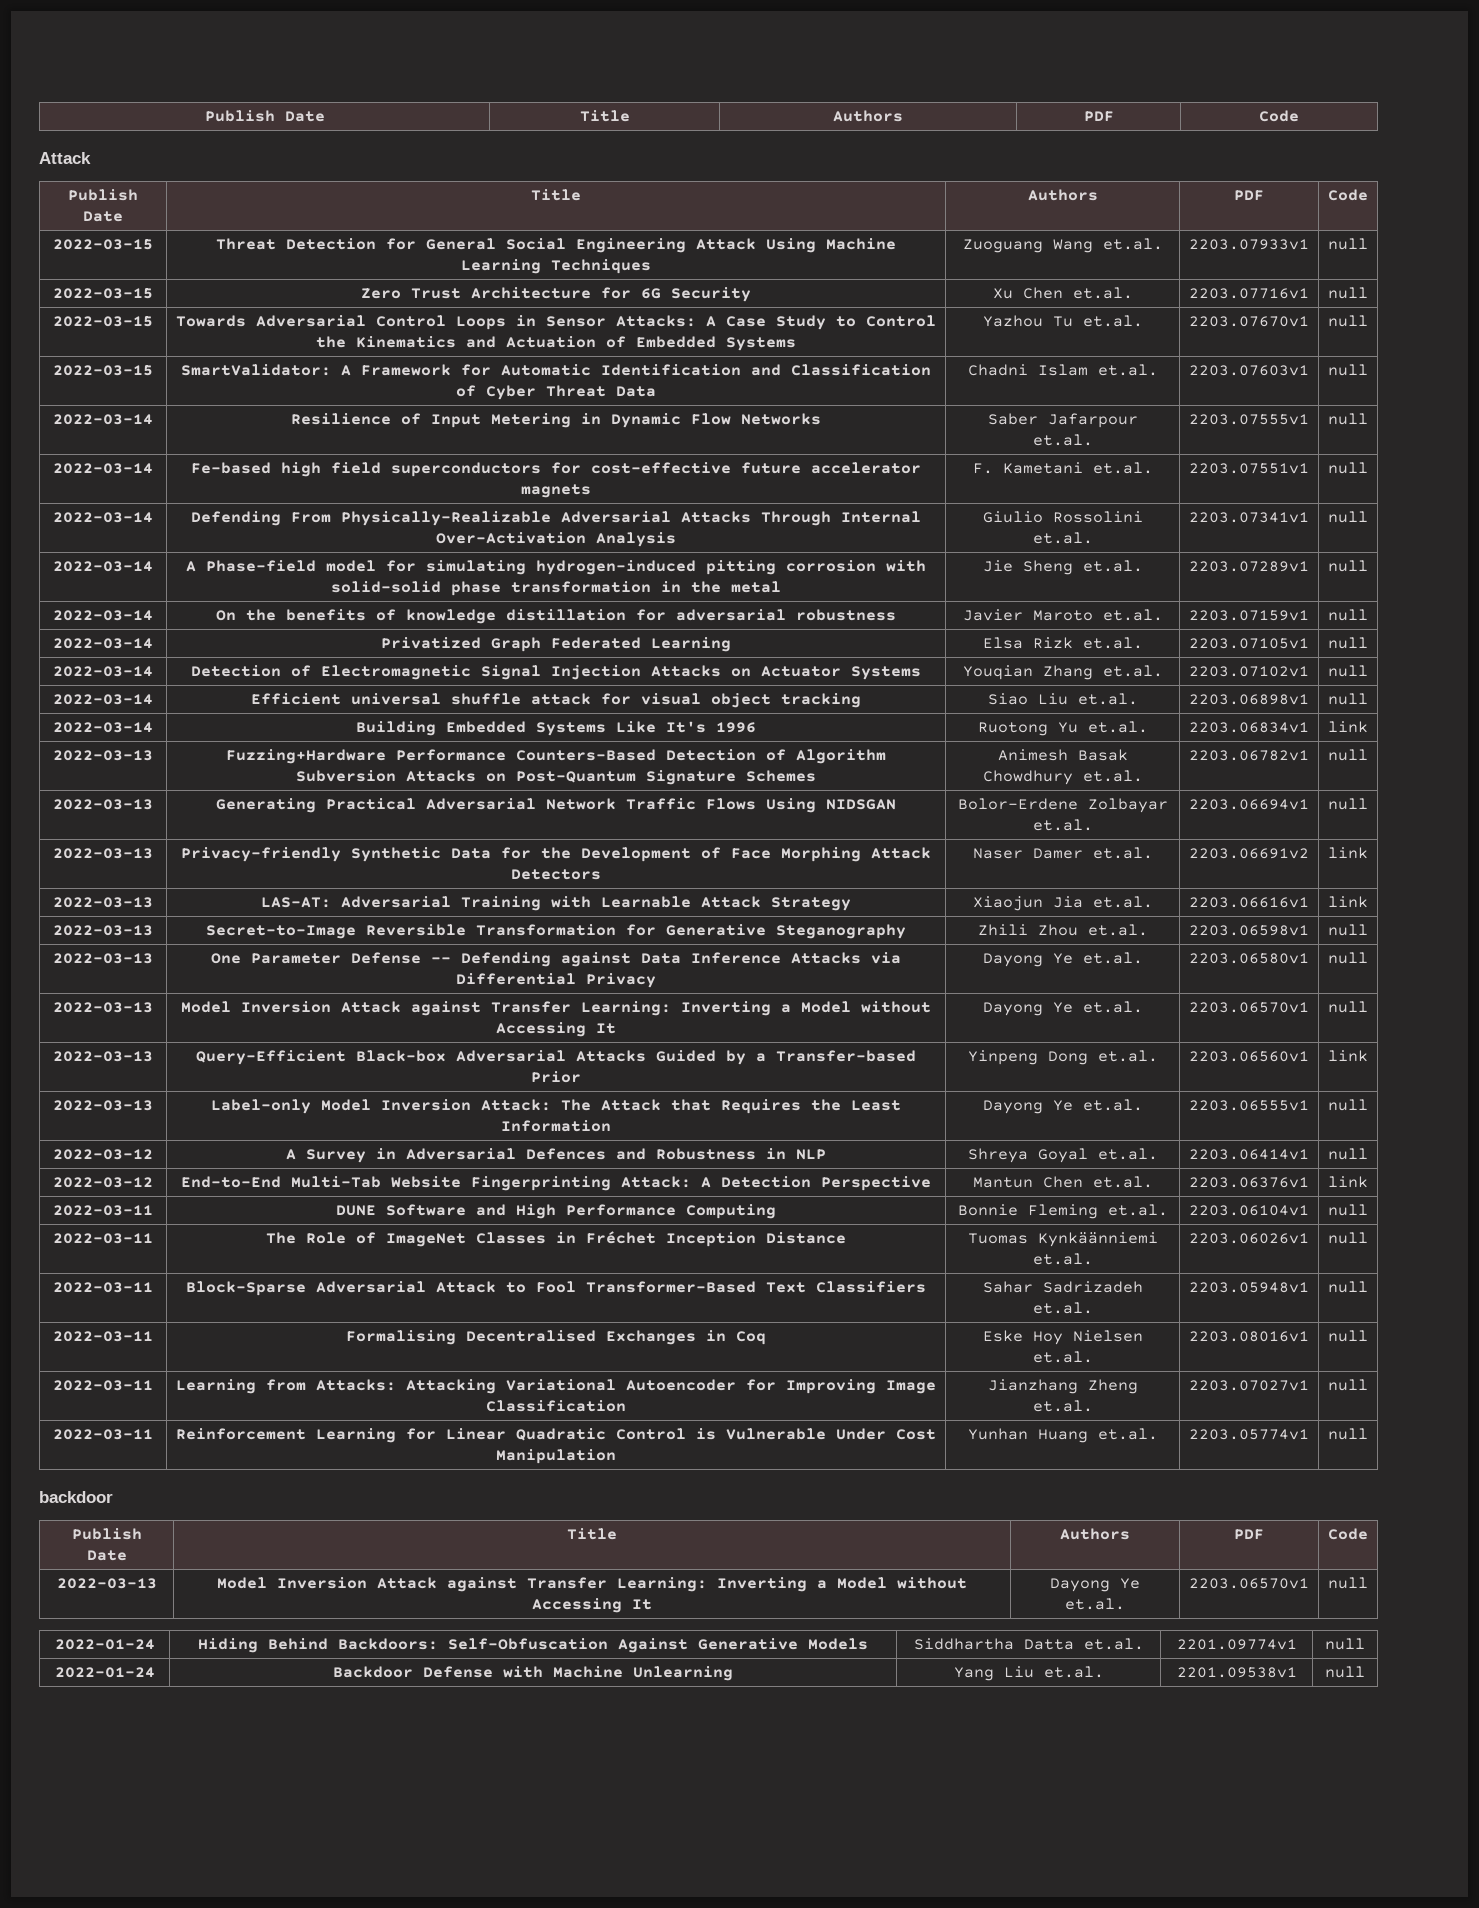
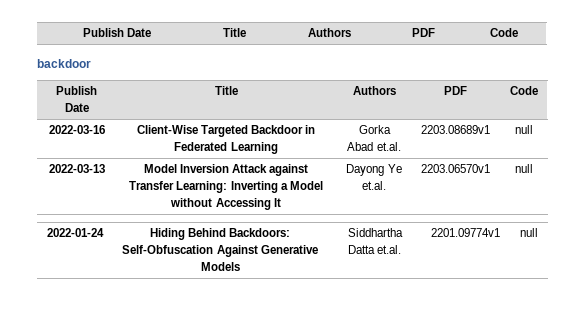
[204,110,325,122] [579,110,630,122] [833,110,903,122] [1083,111,1114,121] [1259,110,1299,122] [39,152,91,164] [68,189,138,201] [83,211,123,222] [531,189,581,201] [1027,189,1098,201] [1234,190,1264,200] [1328,189,1368,201] [53,239,153,250] [216,238,896,253] [461,259,651,274] [962,238,1163,253] [1189,239,1309,250] [1328,238,1368,250] [53,288,153,299] [361,287,751,302] [992,287,1133,299] [1189,288,1309,299] [1328,287,1368,299] [53,316,153,327] [176,315,936,330] [316,336,796,351] [982,315,1143,327] [1189,316,1309,327] [1328,315,1368,327] [53,365,153,376] [181,364,931,376] [456,385,656,400] [967,364,1158,376] [1189,365,1309,376] [1328,364,1368,376] [53,414,153,425] [291,413,821,428] [987,413,1138,428] [1032,434,1093,446] [1189,414,1309,425] [1328,413,1368,425] [53,463,153,474] [191,462,921,477] [521,484,591,498] [972,462,1153,474] [1189,463,1309,474] [1328,462,1368,474] [53,512,153,523] [191,511,921,526] [436,532,676,547] [982,511,1143,523] [1032,532,1093,544] [1189,512,1309,523] [1328,511,1368,523] [53,561,153,572] [186,560,926,575] [331,581,781,596] [982,560,1143,575] [1189,561,1309,572] [1328,560,1368,572] [53,610,153,621] [216,609,896,624] [962,609,1163,621] [1189,610,1309,621] [1328,609,1368,621] [53,638,153,649] [381,637,731,652] [982,637,1143,649] [1189,638,1309,649] [1328,637,1368,649] [53,666,153,677] [191,665,921,680] [962,665,1163,680] [1189,666,1309,677] [1328,665,1368,677] [53,694,153,705] [251,693,861,708] [987,693,1138,705] [1189,694,1309,705] [1328,693,1368,705] [53,722,153,733] [356,721,756,736] [977,721,1148,736] [1189,722,1309,733] [1328,721,1368,733] [53,750,153,761] [226,749,886,764] [296,770,816,785] [997,749,1128,761] [982,770,1143,785] [1189,750,1309,761] [1328,749,1368,761] [53,799,153,810] [216,798,896,813] [957,798,1168,813] [1032,819,1093,831] [1189,799,1309,810] [1328,798,1368,810] [53,848,153,859] [181,847,931,862] [511,869,601,880] [972,847,1153,859] [1189,848,1309,859] [1328,847,1368,859] [53,897,153,908] [261,896,851,911] [972,896,1153,911] [1189,897,1309,908] [1328,896,1368,908] [53,925,153,936] [206,924,906,939] [977,924,1148,936] [1189,925,1309,936] [1328,924,1368,936] [53,953,153,964] [211,952,901,967] [456,973,656,988] [982,952,1143,967] [1189,953,1309,964] [1328,952,1368,964] [53,1002,153,1013] [181,1001,931,1016] [496,1022,616,1037] [982,1001,1143,1016] [1189,1002,1309,1013] [1328,1001,1368,1013] [53,1051,153,1062] [196,1050,916,1065] [531,1071,581,1083] [967,1050,1158,1065] [1189,1051,1309,1062] [1328,1050,1368,1062] [53,1100,153,1111] [211,1099,901,1114] [501,1120,611,1132] [982,1099,1143,1114] [1189,1100,1309,1111] [1328,1099,1368,1111] [53,1149,153,1160] [286,1148,826,1163] [967,1148,1158,1163] [1189,1149,1309,1160] [1328,1148,1368,1160] [53,1177,153,1188] [181,1176,931,1191] [972,1176,1153,1188] [1189,1177,1309,1188] [1328,1176,1368,1188] [53,1205,153,1216] [336,1204,776,1219] [957,1204,1168,1219] [1189,1205,1309,1216] [1328,1204,1368,1216] [53,1233,153,1244] [266,1231,846,1247] [967,1232,1158,1247] [1032,1253,1093,1265] [1189,1233,1309,1244] [1328,1232,1368,1244] [53,1282,153,1293] [186,1281,926,1296] [982,1281,1143,1293] [1032,1302,1093,1314] [1189,1282,1309,1293] [1328,1281,1368,1293] [53,1331,153,1342] [346,1330,766,1345] [982,1330,1143,1345] [1032,1351,1093,1363] [1189,1331,1309,1342] [1328,1330,1368,1342] [53,1380,153,1391] [176,1379,936,1394] [486,1400,626,1412] [987,1379,1138,1394] [1032,1400,1093,1412] [1189,1380,1309,1391] [1328,1379,1368,1391] [53,1429,153,1440] [176,1428,936,1443] [496,1449,616,1464] [967,1428,1158,1443] [1189,1429,1309,1440] [1328,1428,1368,1440] Publish Date | Title | Authors | PDF | Code // Attack // Publish Date | Title | Authors | PDF | Code // 2022-03-15 | Threat Detection for General Social Engineering Attack Using Machine Learning Techniques | Zuoguang Wang et.al. | 2203.07933v1 | null // 2022-03-15 | Zero Trust Architecture for 6G Security | Xu Chen et.al. | 2203.07716v1 | null // 2022-03-15 | Towards Adversarial Control Loops in Sensor Attacks: A Case Study to Control the Kinematics and Actuation of Embedded Systems | Yazhou Tu et.al. | 2203.07670v1 | null // 2022-03-15 | SmartValidator: A Framework for Automatic Identification and Classification of Cyber Threat Data | Chadni Islam et.al. | 2203.07603v1 | null // 2022-03-14 | Resilience of Input Metering in Dynamic Flow Networks | Saber Jafarpour et.al. | 2203.07555v1 | null // 2022-03-14 | Fe-based high field superconductors for cost-effective future accelerator magnets | F. Kametani et.al. | 2203.07551v1 | null // 2022-03-14 | Defending From Physically-Realizable Adversarial Attacks Through Internal Over-Activation Analysis | Giulio Rossolini et.al. | 2203.07341v1 | null // 2022-03-14 | A Phase-field model for simulating hydrogen-induced pitting corrosion with solid-solid phase transformation in the metal | Jie Sheng et.al. | 2203.07289v1 | null // 2022-03-14 | On the benefits of knowledge distillation for adversarial robustness | Javier Maroto et.al. | 2203.07159v1 | null // 2022-03-14 | Privatized Graph Federated Learning | Elsa Rizk et.al. | 2203.07105v1 | null // 2022-03-14 | Detection of Electromagnetic Signal Injection Attacks on Actuator Systems | Youqian Zhang et.al. | 2203.07102v1 | null // 2022-03-14 | Efficient universal shuffle attack for visual object tracking | Siao Liu et.al. | 2203.06898v1 | null // 2022-03-14 | Building Embedded Systems Like It's 1996 | Ruotong Yu et.al. | 2203.06834v1 | link // 2022-03-13 | Fuzzing+Hardware Performance Counters-Based Detection of Algorithm Subversion Attacks on Post-Quantum Signature Schemes | Animesh Basak Chowdhury et.al. | 2203.06782v1 | null // 2022-03-13 | Generating Practical Adversarial Network Traffic Flows Using NIDSGAN | Bolor-Erdene Zolbayar et.al. | 2203.06694v1 | null // 2022-03-13 | Privacy-friendly Synthetic Data for the Development of Face Morphing Attack Detectors | Naser Damer et.al. | 2203.06691v2 | link // 2022-03-13 | LAS-AT: Adversarial Training with Learnable Attack Strategy | Xiaojun Jia et.al. | 2203.06616v1 | link // 2022-03-13 | Secret-to-Image Reversible Transformation for Generative Steganography | Zhili Zhou et.al. | 2203.06598v1 | null // 2022-03-13 | One Parameter Defense -- Defending against Data Inference Attacks via Differential Privacy | Dayong Ye et.al. | 2203.06580v1 | null // 2022-03-13 | Model Inversion Attack against Transfer Learning: Inverting a Model without Accessing It | Dayong Ye et.al. | 2203.06570v1 | null // 2022-03-13 | Query-Efficient Black-box Adversarial Attacks Guided by a Transfer-based Prior | Yinpeng Dong et.al. | 2203.06560v1 | link // 2022-03-13 | Label-only Model Inversion Attack: The Attack that Requires the Least Information | Dayong Ye et.al. | 2203.06555v1 | null // 2022-03-12 | A Survey in Adversarial Defences and Robustness in NLP | Shreya Goyal et.al. | 2203.06414v1 | null // 2022-03-12 | End-to-End Multi-Tab Website Fingerprinting Attack: A Detection Perspective | Mantun Chen et.al. | 2203.06376v1 | link // 2022-03-11 | DUNE Software and High Performance Computing | Bonnie Fleming et.al. | 2203.06104v1 | null // 2022-03-11 | The Role of ImageNet Classes in Fréchet Inception Distance | Tuomas Kynkäänniemi et.al. | 2203.06026v1 | null // 2022-03-11 | Block-Sparse Adversarial Attack to Fool Transformer-Based Text Classifiers | Sahar Sadrizadeh et.al. | 2203.05948v1 | null // 2022-03-11 | Formalising Decentralised Exchanges in Coq | Eske Hoy Nielsen et.al. | 2203.08016v1 | null // 2022-03-11 | Learning from Attacks: Attacking Variational Autoencoder for Improving Image Classification | Jianzhang Zheng et.al. | 2203.07027v1 | null // 2022-03-11 | Reinforcement Learning for Linear Quadratic Control is Vulnerable Under Cost Manipulation | Yunhan Huang et.al. | 2203.05774v1 | null -> [82,28,152,37] [223,28,246,37] [307,28,351,37] [412,28,435,37] [490,28,518,37] Publish Date | Title | Authors | PDF | Code
(1368, 1534) none -> [48,125,105,134] [136,125,316,137] [174,142,278,154] [358,125,391,134] [347,142,401,151] [421,125,490,134] [514,125,533,134] // 2022-03-16 | Client-Wise Targeted Backdoor in Federated Learning | Gorka Abad et.al. | 2203.08689v1 | null
[54,1667,155,1678] [333,1666,733,1681] [953,1666,1104,1681] [1176,1667,1297,1678] [1325,1666,1365,1678] // 2022-01-24 | Backdoor Defense with Machine Unlearning | Yang Liu et.al. | 2201.09538v1 | null -> (538, 232) none

